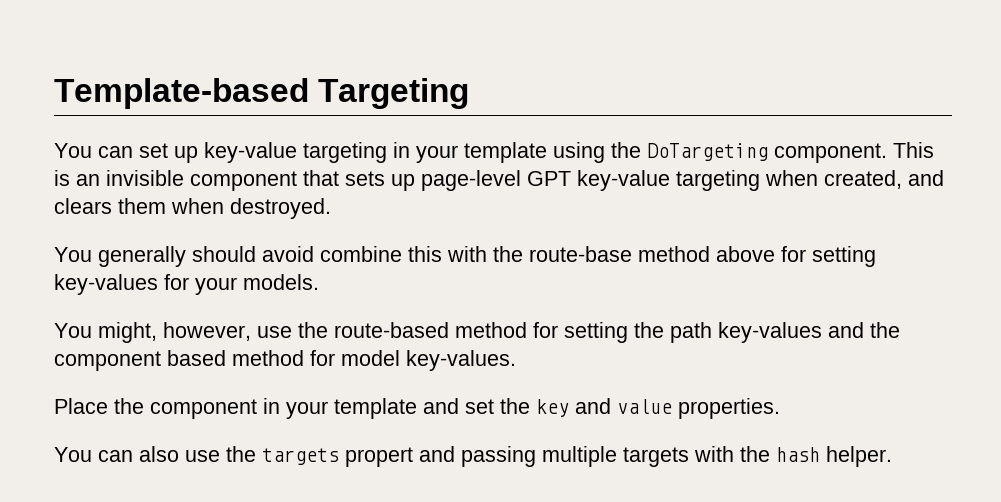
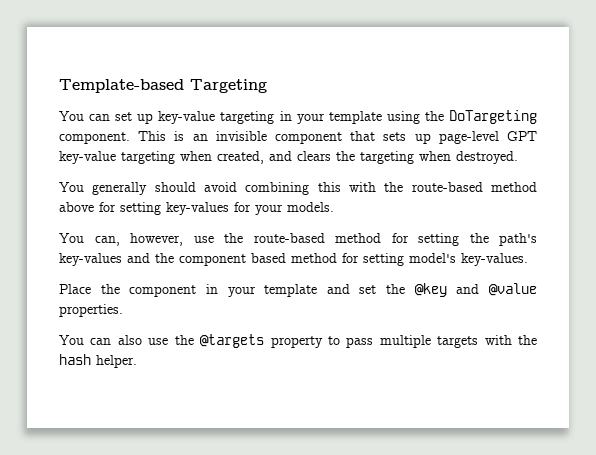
[118,198,166,214] them -> [336,151,414,164] the targeting
[320,246,402,262] combine -> [245,182,310,195] combining
[529,246,632,262] route-base -> [411,182,483,192] route-based
[98,322,157,343] might, -> [94,236,120,246] can,
[670,322,712,343] path -> [499,233,537,246] path's
[341,350,400,366] model -> [363,253,456,266] setting model's
[536,398,672,417] key and value -> [414,283,537,297] @key and @value
[262,446,536,467] targets propert and passing -> [200,334,374,348] @targets property to pass

